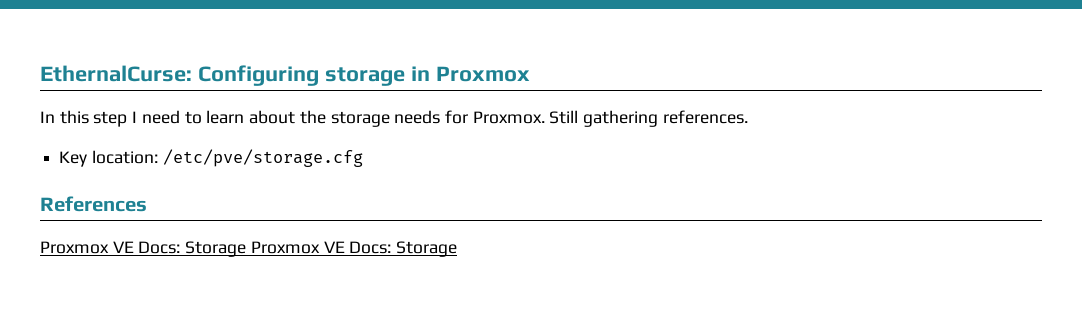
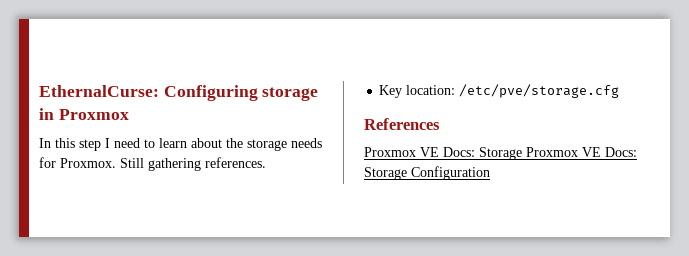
(458, 249) none -> [411,166,490,180] Configuration

